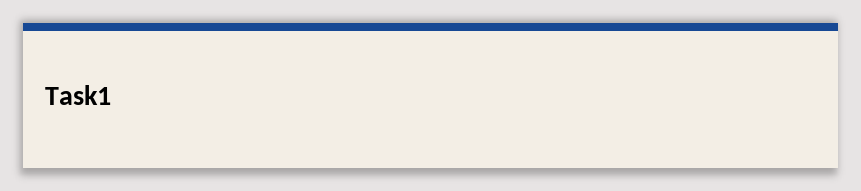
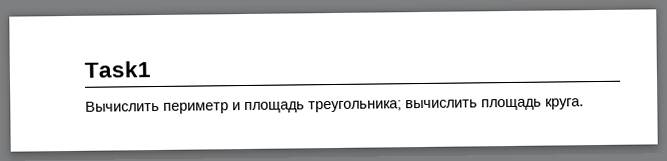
(111, 95) none -> [85,98,584,114] // Вычислить периметр и площадь треугольника; вычислить площадь круга.

